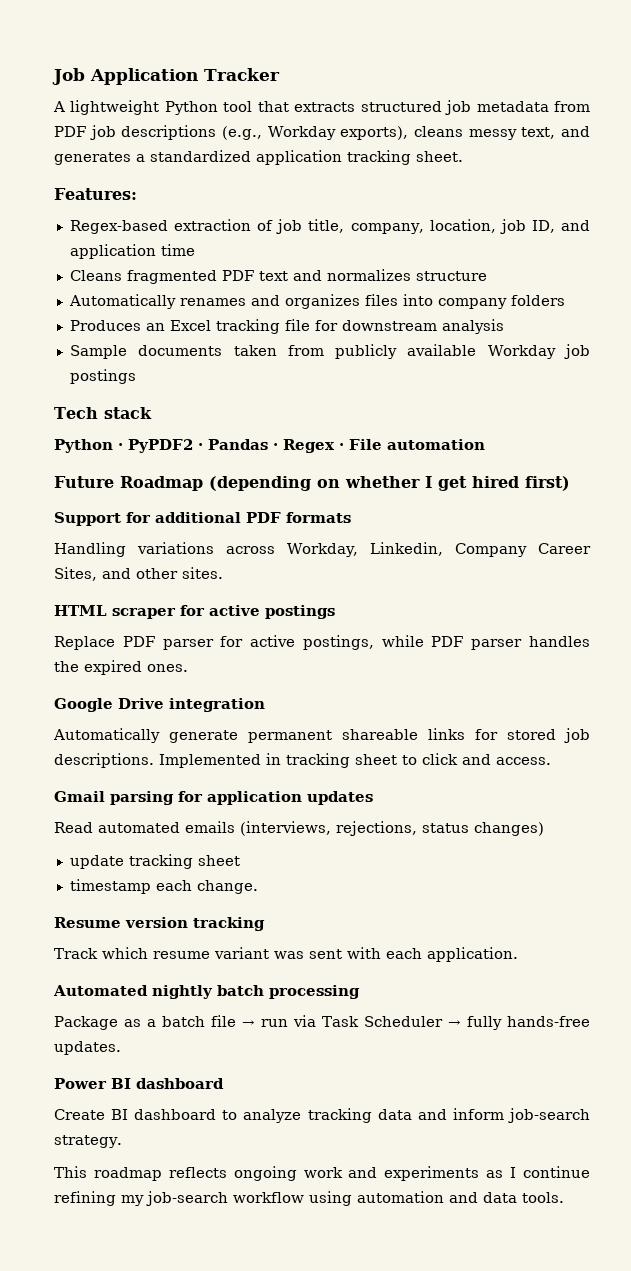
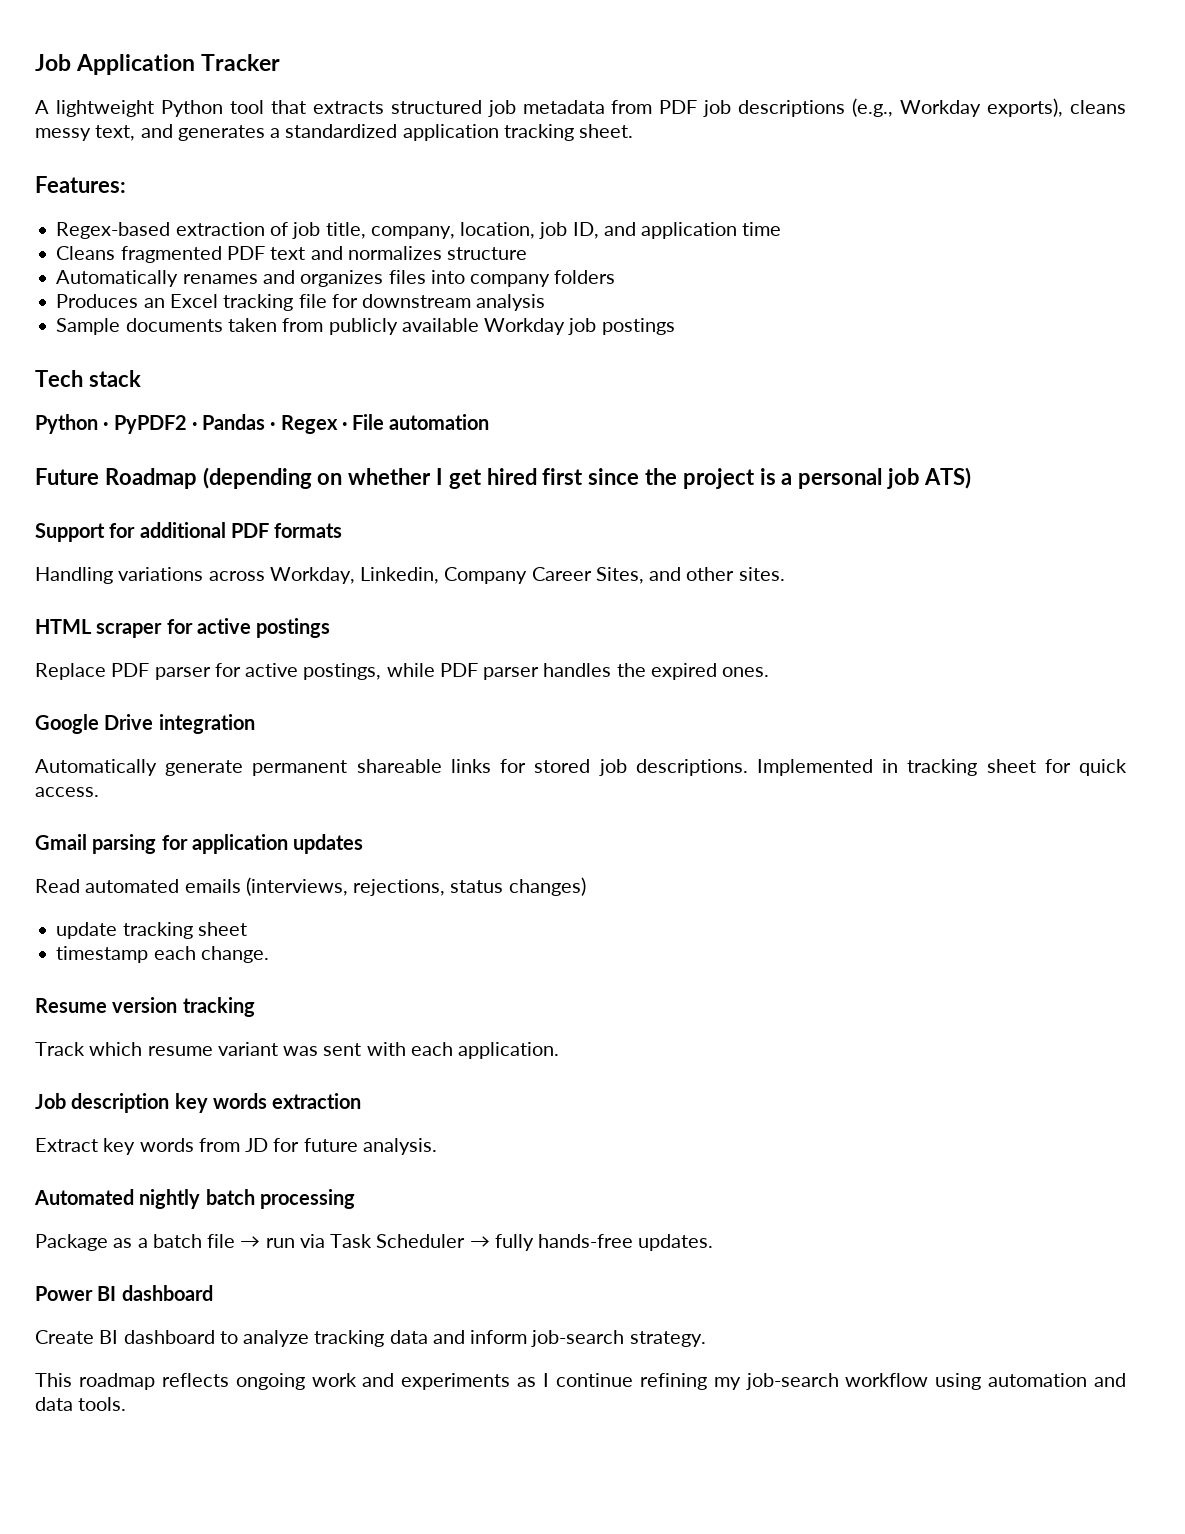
[525,476,570,491] first) -> [542,467,971,489] first since the project is a personal job ATS)
[402,753,491,765] to click and -> [1044,759,1127,776] for quick
(518, 954) none -> [35,1093,362,1113] [35,1138,437,1155] // Job description key words extraction // Extract key words from JD for future analysis.

